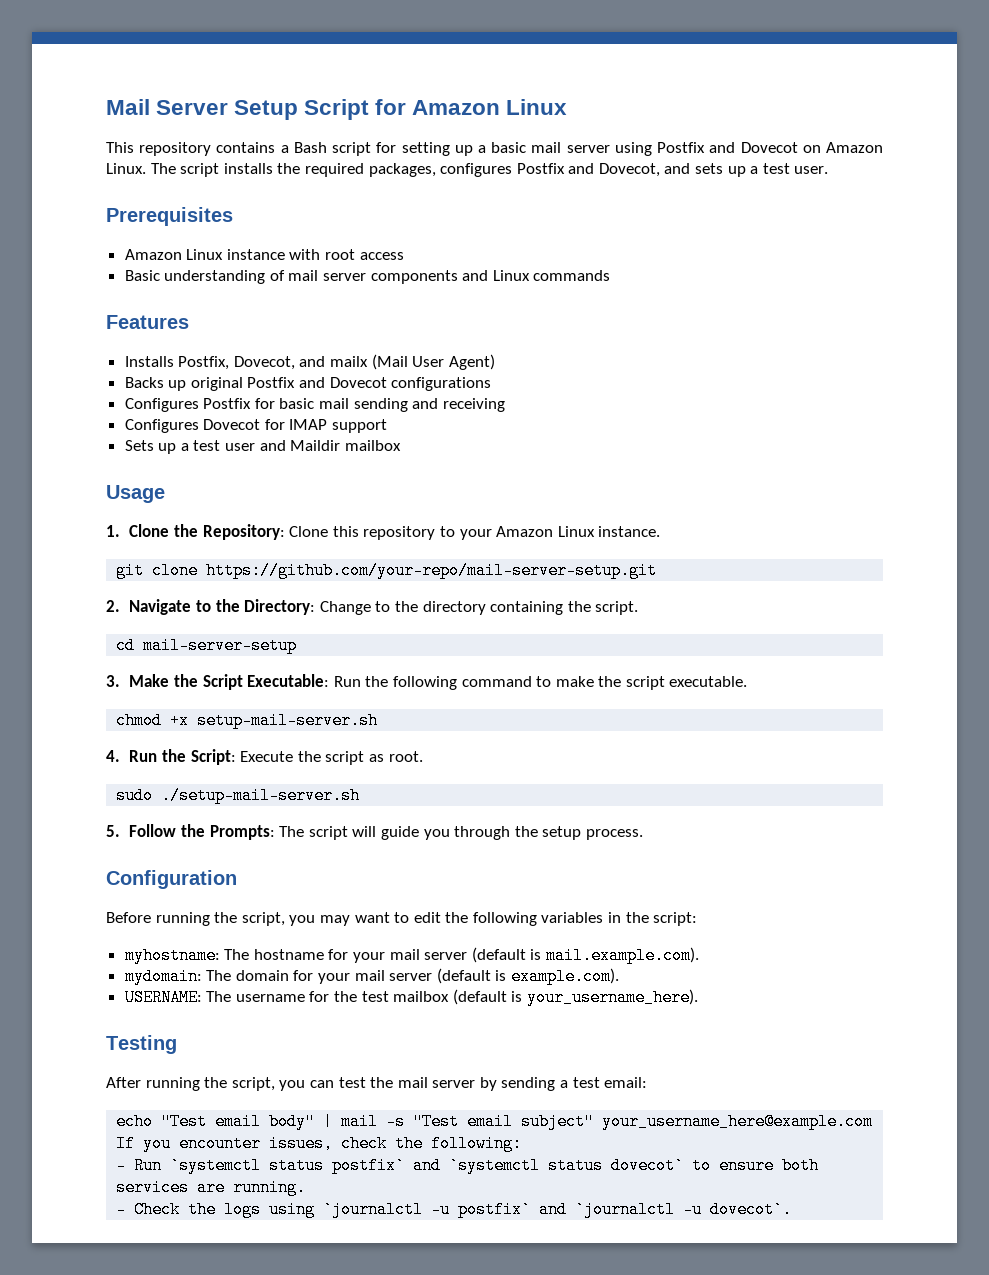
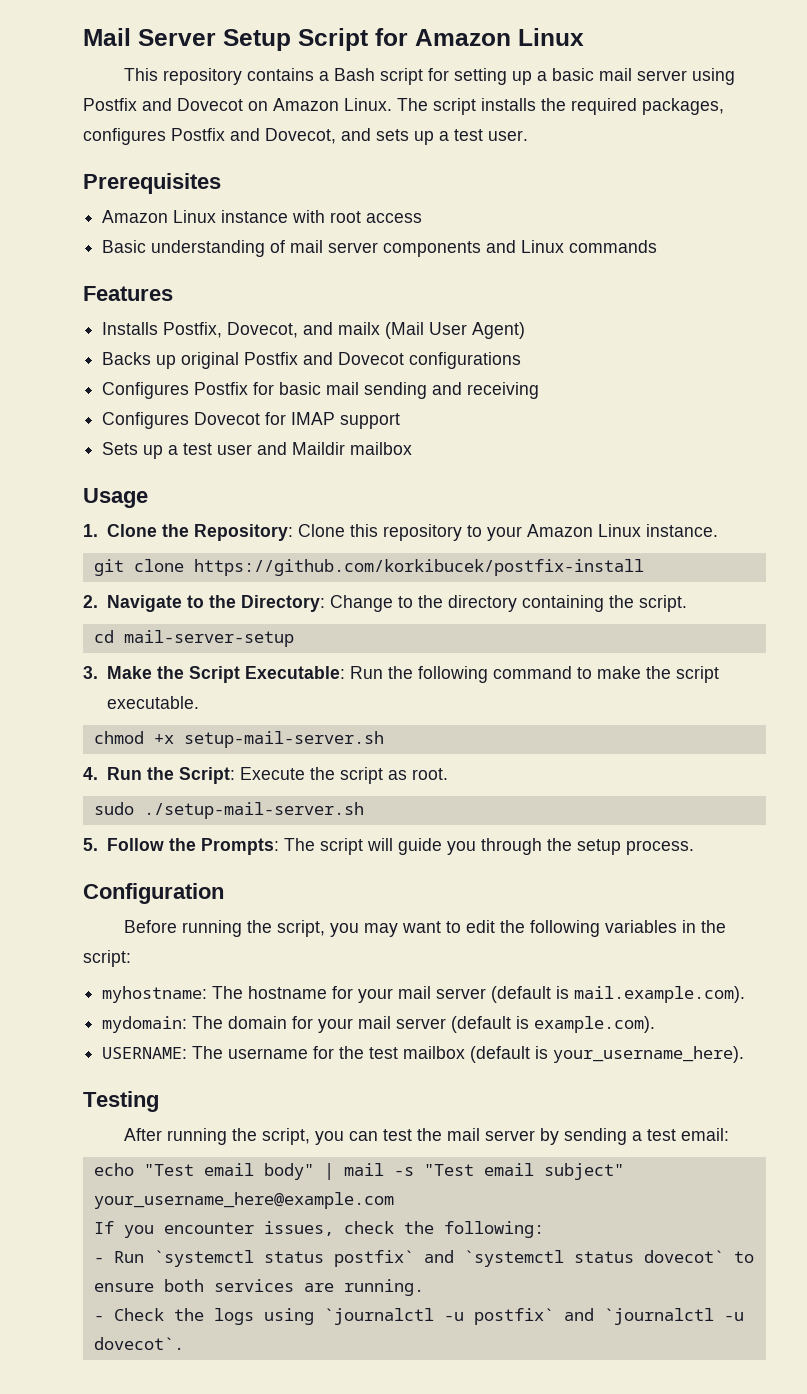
[206,562,658,579] https://github.com/your-repo/mail-server-setup.git -> [193,559,644,576] https://github.com/korkibucek/postfix-install

